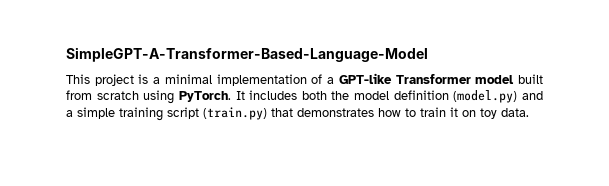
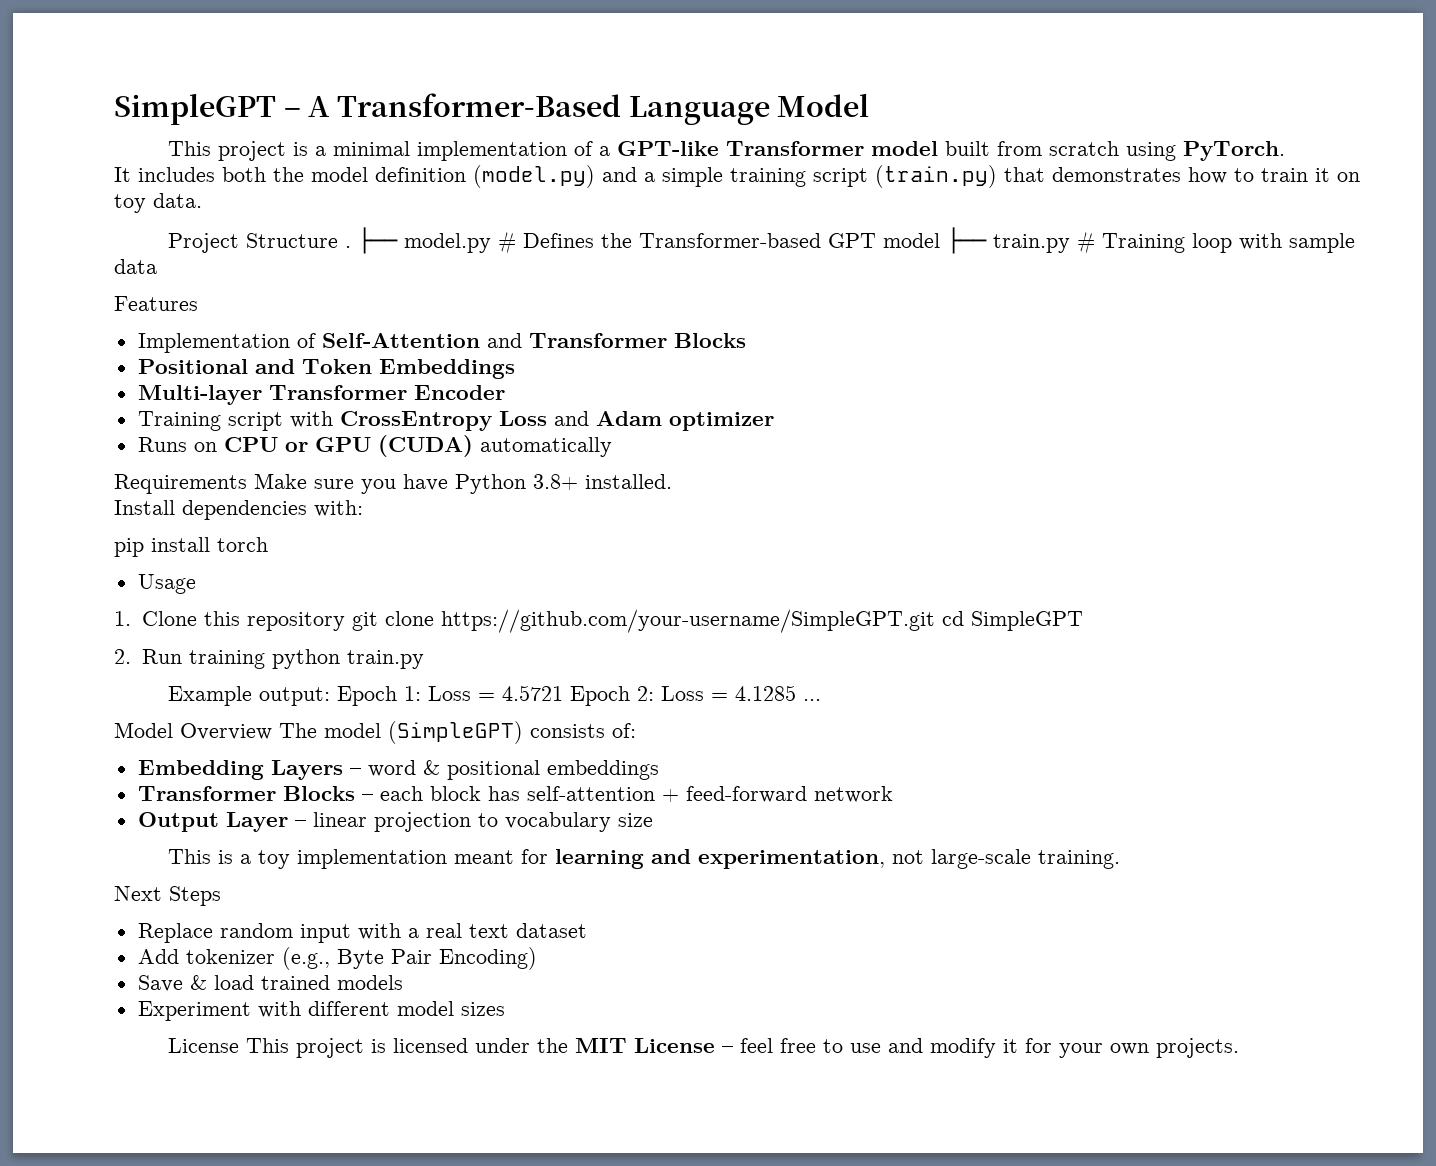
[66,47,428,62] SimpleGPT-A-Transformer-Based-Language-Model -> [114,93,870,125] SimpleGPT – A Transformer-Based Language Model
(231, 96) none -> (1286, 151) //
(529, 112) none -> [168,227,1356,254] [114,259,157,274] [114,296,198,311] [137,333,746,353] [137,359,515,379] [137,385,505,405] [137,411,774,431] [137,435,612,457] [114,473,672,494] [114,500,363,520] [114,537,268,557] [137,574,196,594] [114,609,1084,633] [114,649,425,669] [168,685,822,706] [114,721,636,744] [137,760,659,780] [137,786,893,803] [137,812,653,832] [168,849,1121,869] [114,886,221,906] [137,923,587,943] [137,947,537,970] [137,975,403,992] [137,1001,505,1021] [168,1038,1240,1058] // Project Structure . ├── model.py # Defines the Transformer-based GPT model ├── train.py # Training loop with sample data // Features // Implementation of Self-Attention and Transformer Blocks // Positional and Token Embeddings // Multi-layer Transformer Encoder // Training script with CrossEntropy Loss and Adam optimizer // Runs on CPU or GPU (CUDA) automatically // Requirements Make sure you have Python 3.8+ installed. // Install dependencies with: // pip install torch // Usage // 1. Clone this repository git clone https://github.com/your-username/SimpleGPT.git cd SimpleGPT // 2. Run training python train.py // Example output: Epoch 1: Loss = 4.5721 Epoch 2: Loss = 4.1285 ... // Model Overview The model (SimpleGPT) consists of: // Embedding Layers – word & positional embeddings // Transformer Blocks – each block has self-attention + feed-forward network // Output Layer – linear projection to vocabulary size // This is a toy implementation meant for learning and experimentation, not large-scale training. // Next Steps // Replace random input with a real text dataset // Add tokenizer (e.g., Byte Pair Encoding) // Save & load trained models // Experiment with different model sizes // License This project is licensed under the MIT License – feel free to use and modify it for your own projects.

